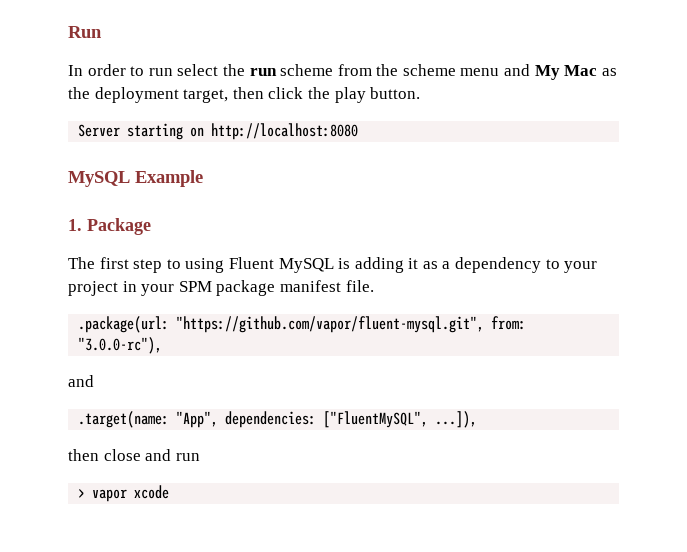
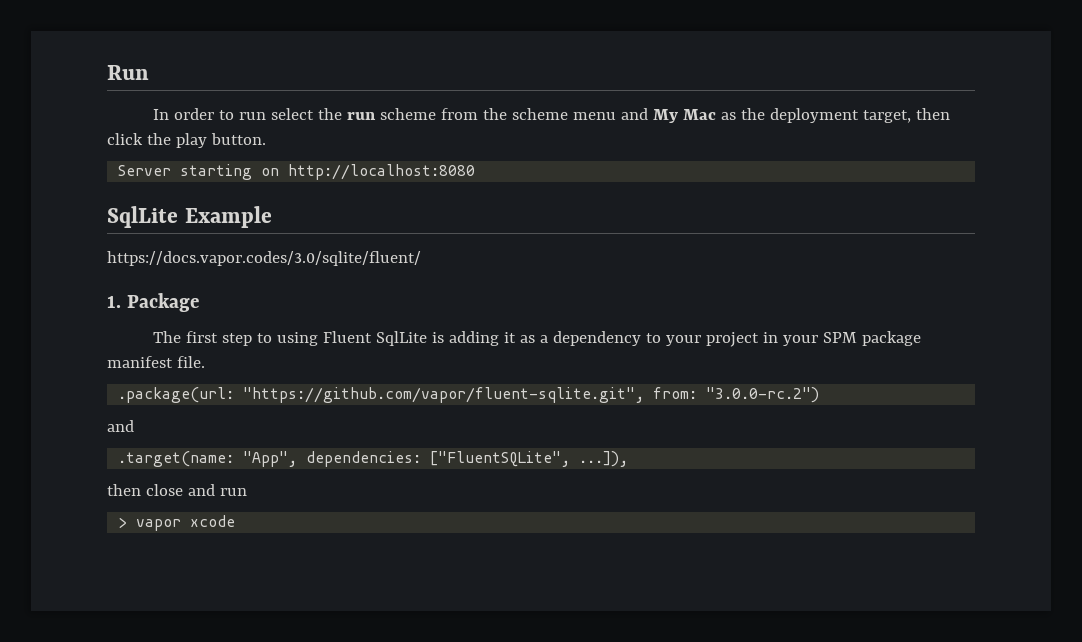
[68,171,130,187] MySQL -> [107,206,178,228] SqlLite
(203, 178) none -> [107,251,421,266] // https://docs.vapor.codes/3.0/sqlite/fluent/
[278,258,334,273] MySQL -> [375,331,427,346] SqlLite
[176,316,527,333] [78,337,163,354] "https://github.com/vapor/fluent-mysql.git", from: "3.0.0-rc"), -> [243,387,820,403] "https://github.com/vapor/fluent-sqlite.git", from: "3.0.0-rc.2")
[323,411,429,428] ["FluentMySQL", -> [430,451,571,467] ["FluentSQLite",

